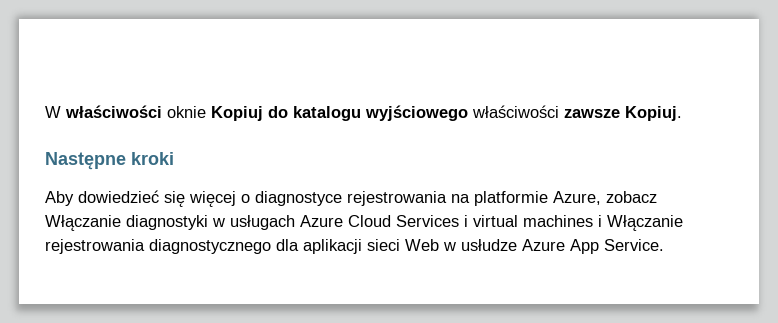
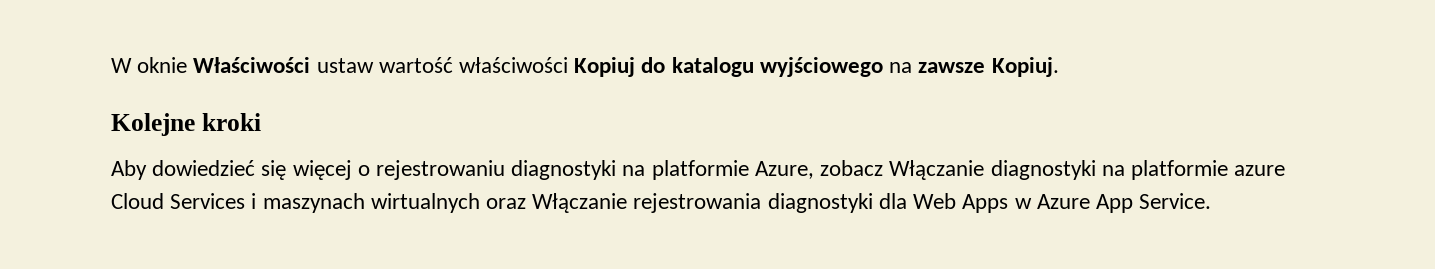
[65,105,206,118] właściwości oknie -> [137,57,569,73] oknie Właściwości ustaw wartość właściwości
[472,105,559,118] właściwości -> [889,62,913,73] na
[45,152,126,170] Następne -> [111,113,195,136] Kolejne
[255,191,447,206] diagnostyce rejestrowania -> [376,160,617,180] rejestrowaniu diagnostyki
[212,215,683,231] [45,239,517,254] w usługach Azure Cloud Services i virtual machines i Włączanie rejestrowania diagnostycznego dla aplikacji sieci Web w usłudze -> [1101,160,1286,180] [111,193,1032,213] na platformie azure Cloud Services i maszynach wirtualnych oraz Włączanie rejestrowania diagnostyki dla Web Apps w

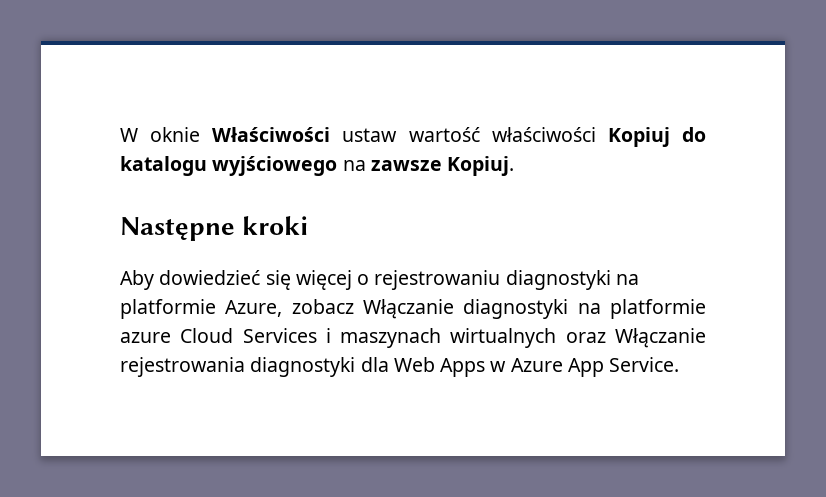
[111,113,195,136] Kolejne -> [120,217,235,241] Następne

